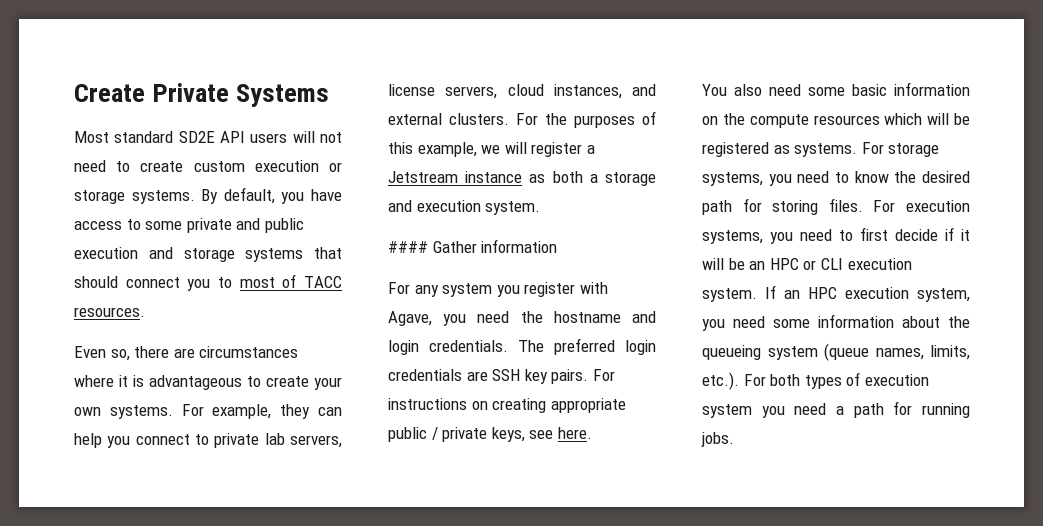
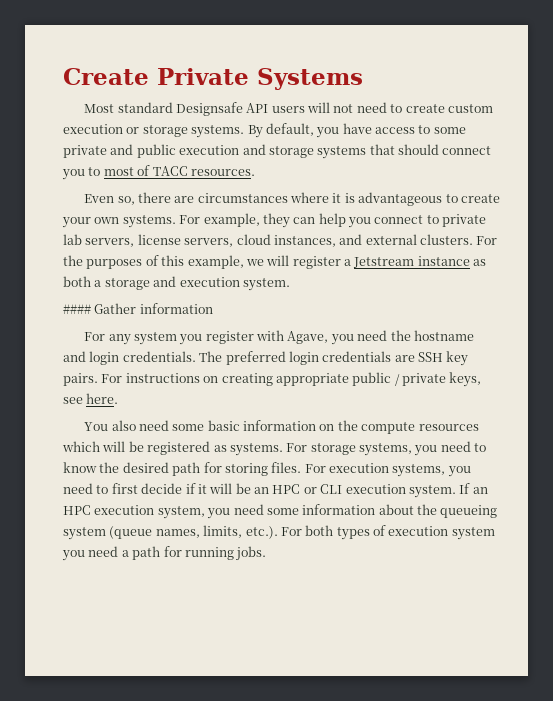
[178,131,215,143] SD2E -> [175,102,243,116] Designsafe

